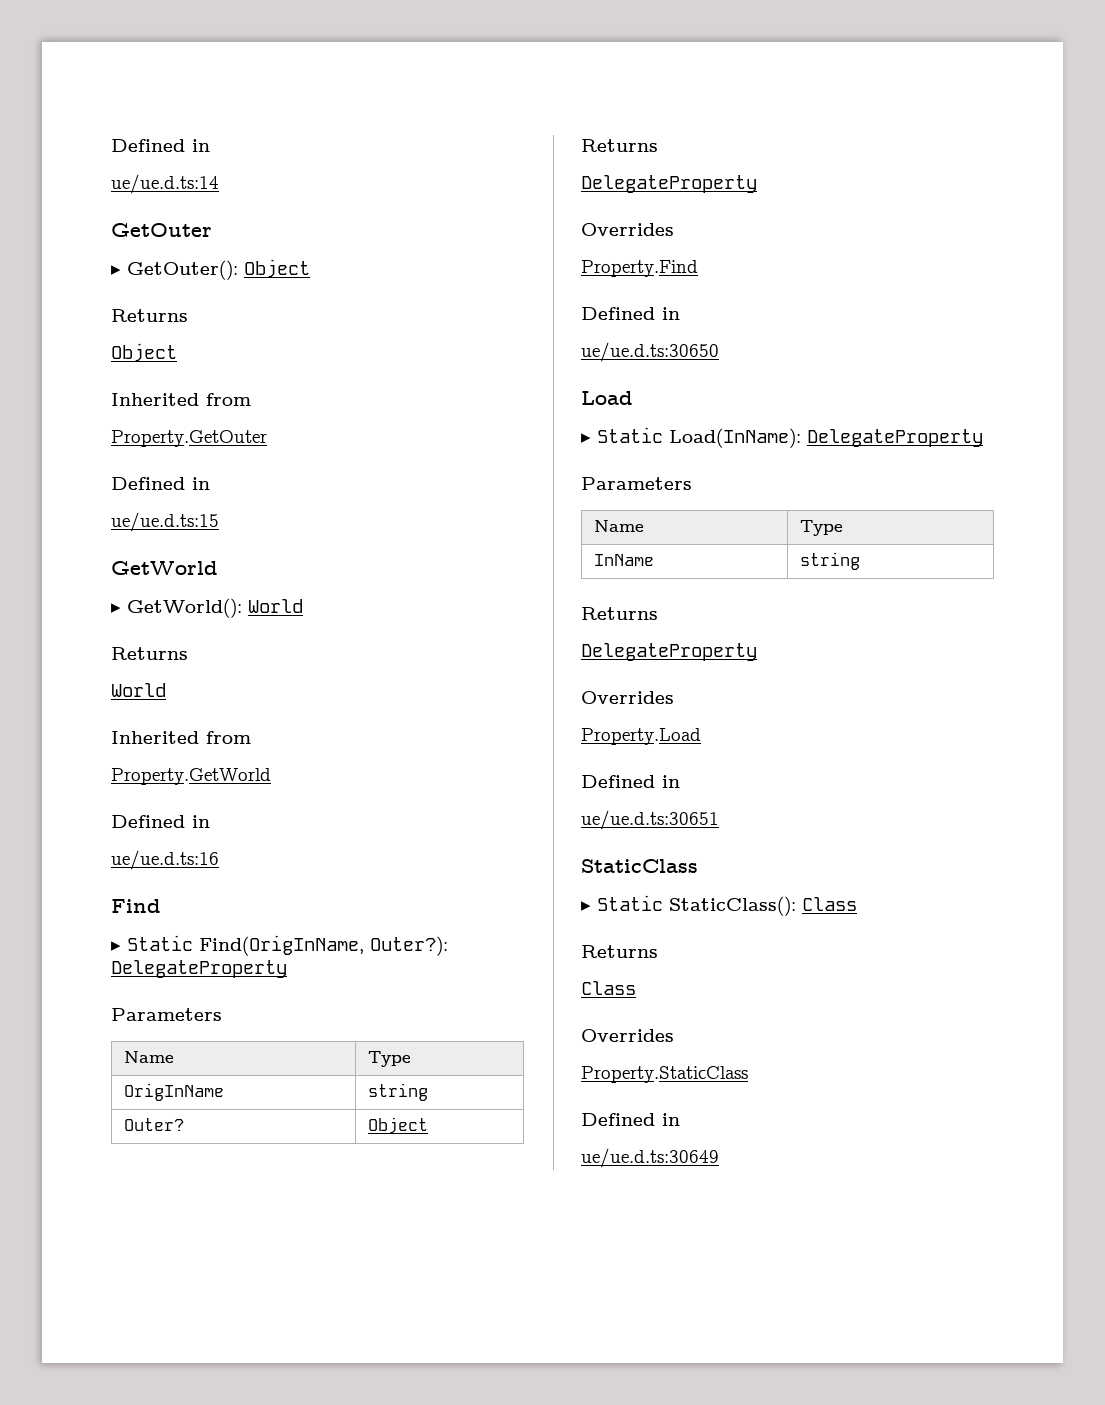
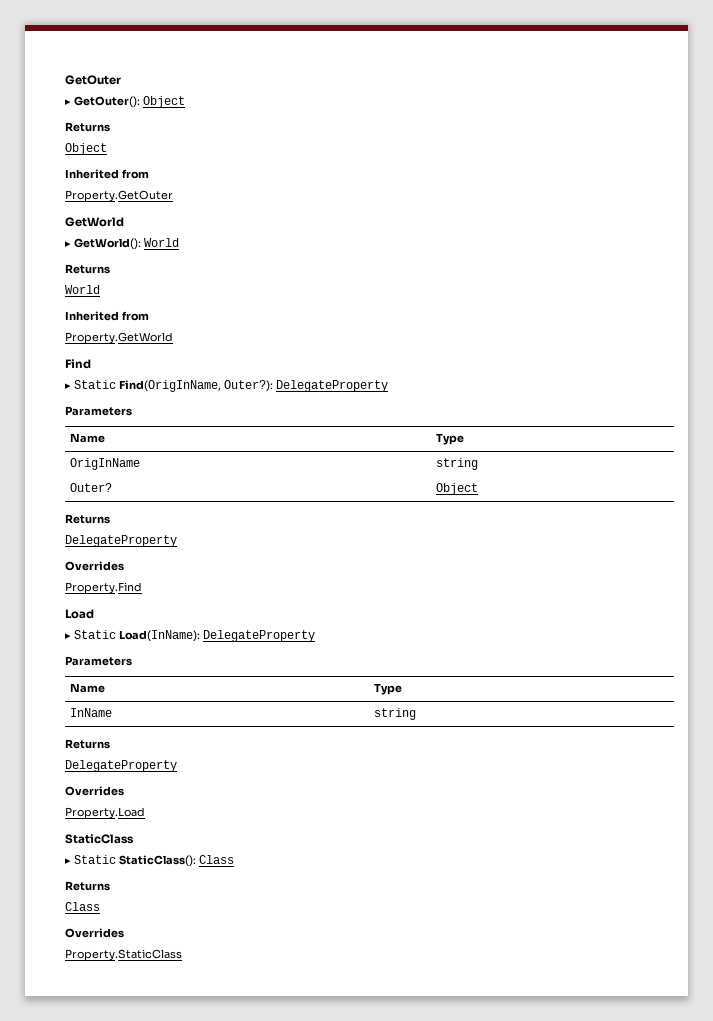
[111,139,210,152] [111,174,219,194] Defined in // ue/ue.d.ts:14 // -> (65, 80) none
[111,477,210,490] [111,512,219,532] // Defined in // ue/ue.d.ts:15 -> (173, 196) none
[111,815,210,828] [111,850,219,870] // Defined in // ue/ue.d.ts:16 -> (173, 338) none
[581,307,680,320] [581,342,719,362] // Defined in // ue/ue.d.ts:30650 -> (142, 588) none
[581,775,680,788] [581,810,719,830] // Defined in // ue/ue.d.ts:30651 -> (145, 813) none
[581,1113,680,1126] [581,1148,719,1168] // Defined in // ue/ue.d.ts:30649 -> (182, 955) none

